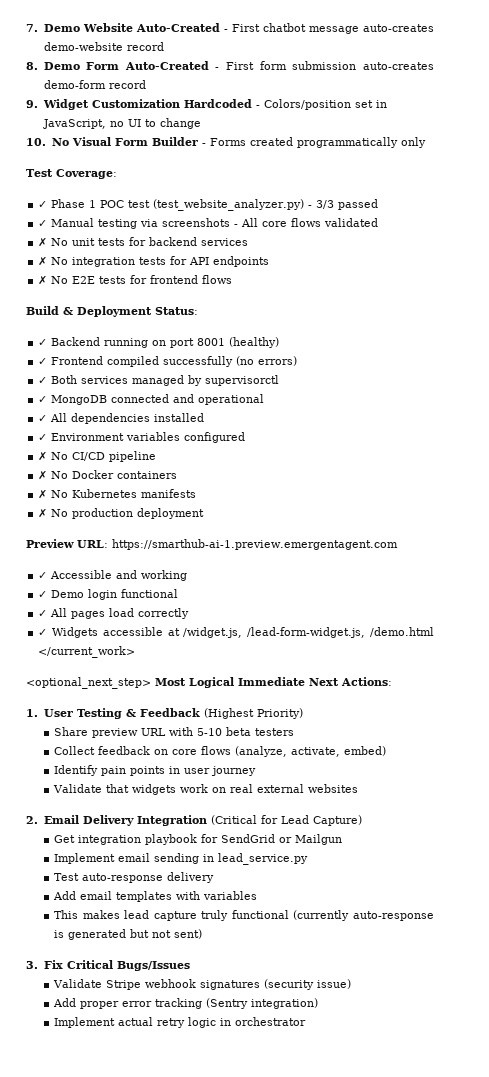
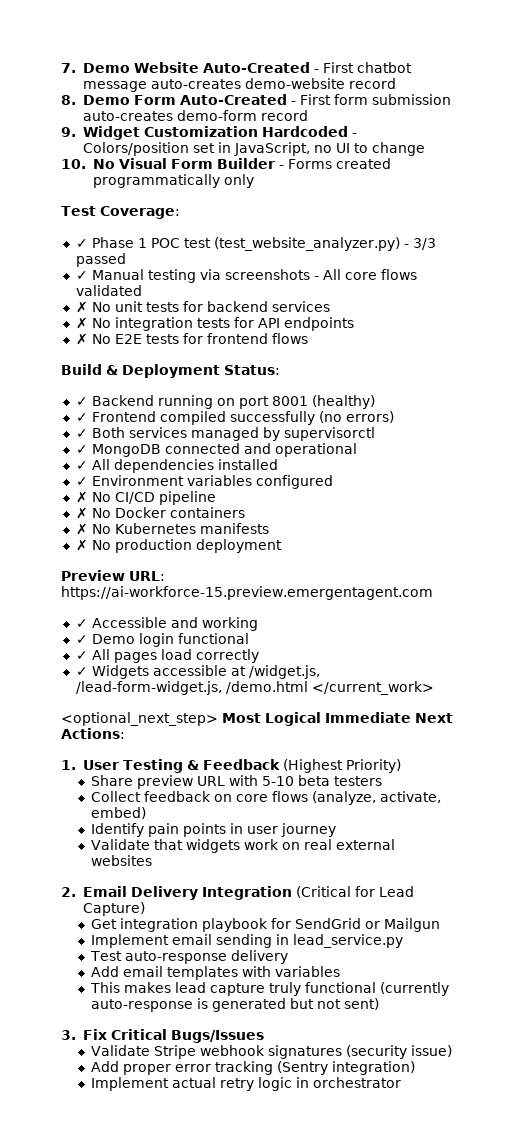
[112,539,398,550] https://smarthub-ai-1.preview.emergentagent.com -> [61,586,433,600] https://ai-workforce-15.preview.emergentagent.com

